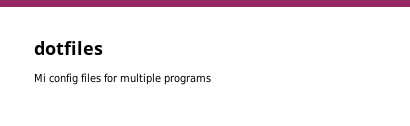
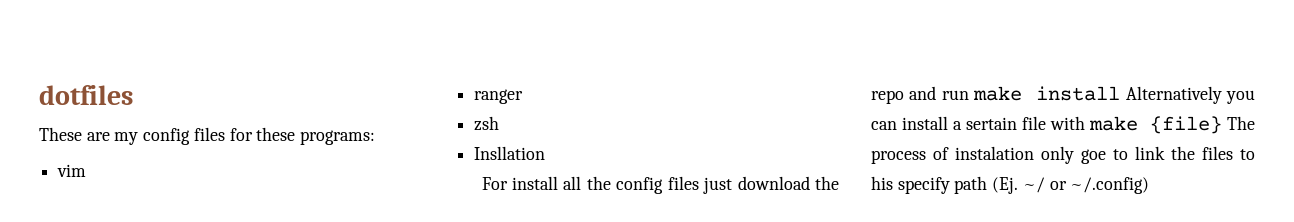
[34,73,211,85] Mi config files for multiple programs -> [39,127,376,145] [57,164,87,177] [474,89,524,104] [474,116,500,131] [474,146,546,160] [481,176,839,194] [871,86,1255,104] [871,116,1255,134] [871,146,1255,164] [871,176,1150,194] These are my config files for these programs: // vim // ranger // zsh // Insllation // For install all the config files just download the repo and run make install Alternatively you can install a sertain file with make {file} The process of instalation only goe to link the files to his specify path (Ej. ~/ or ~/.config)

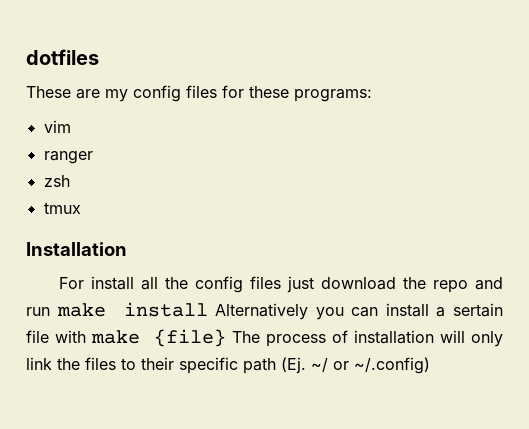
[474,146,546,160] Insllation -> [43,202,81,214] [26,242,127,256] tmux // Installation
[955,146,1128,164] instalation only goe to -> [354,330,503,347] installation will only
[871,176,950,194] his specify -> [141,357,238,374] their specific

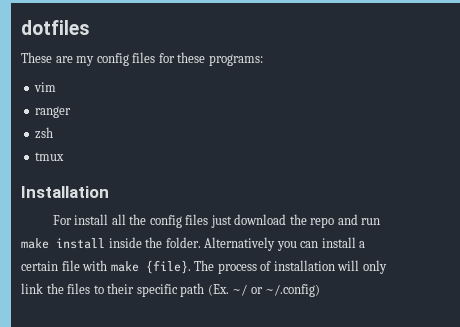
(208, 309) none -> [108,237,201,248] inside the folder.
[453,303,504,317] sertain -> [21,261,58,271] certain
[154,329,227,347] {file} -> [145,260,191,274] {file}.
[281,357,306,374] (Ej. -> [207,284,229,296] (Ex.

